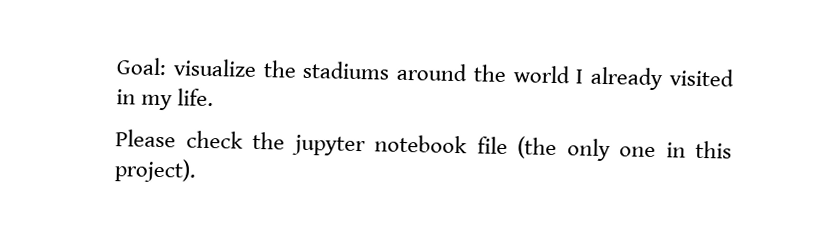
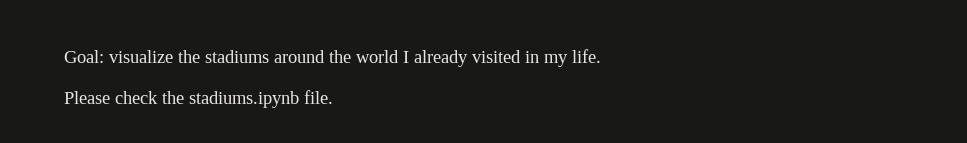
[291,134,732,162] [114,158,197,183] jupyter notebook file (the only one in this project). -> [189,90,333,108] stadiums.ipynb file.

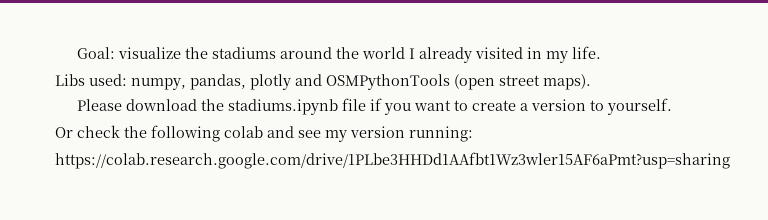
[64,90,333,108] Please check the stadiums.ipynb file. -> [55,74,591,90] [76,98,672,115] [55,125,473,142] [55,152,730,169] Libs used: numpy, pandas, plotly and OSMPythonTools (open street maps). // Please download the stadiums.ipynb file if you want to create a version to yourself. // Or check the following colab and see my version running: // https://colab.research.google.com/drive/1PLbe3HHDd1AAfbt1Wz3wler15AF6aPmt?usp=sharing

